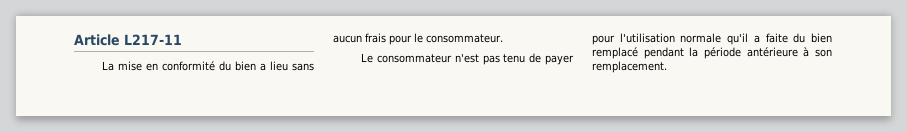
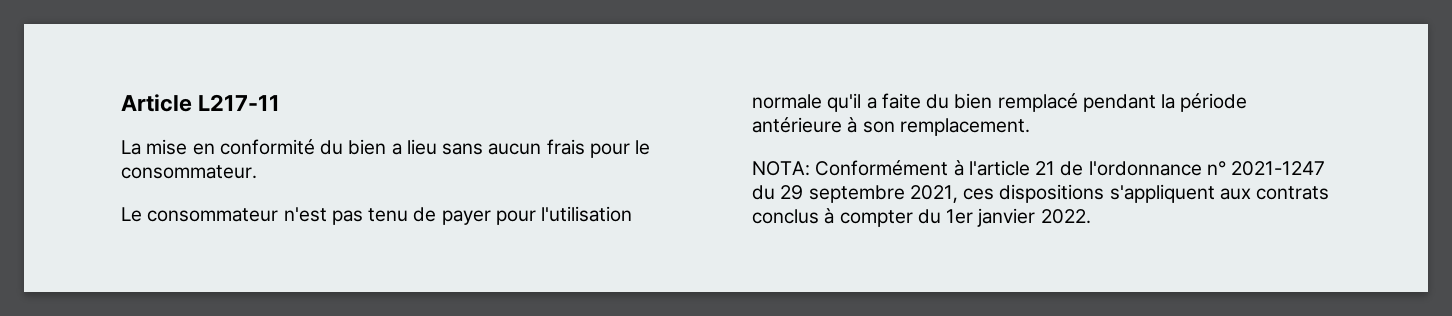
(667, 67) none -> [752,160,1326,176] [752,184,1330,203] [752,208,1091,227] // NOTA: Conformément à l'article 21 de l'ordonnance n° 2021-1247 du 29 septembre 2021, ces dispositions s'appliquent aux contrats conclus à compter du 1er janvier 2022.

